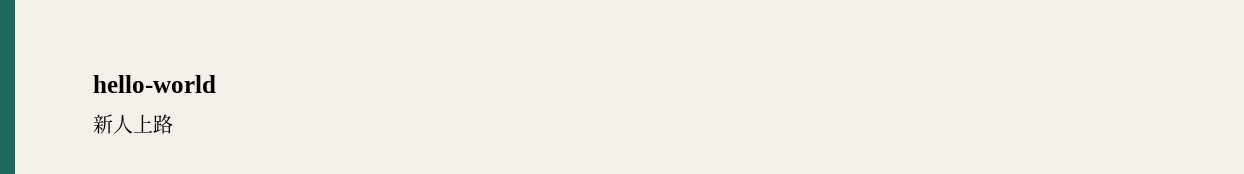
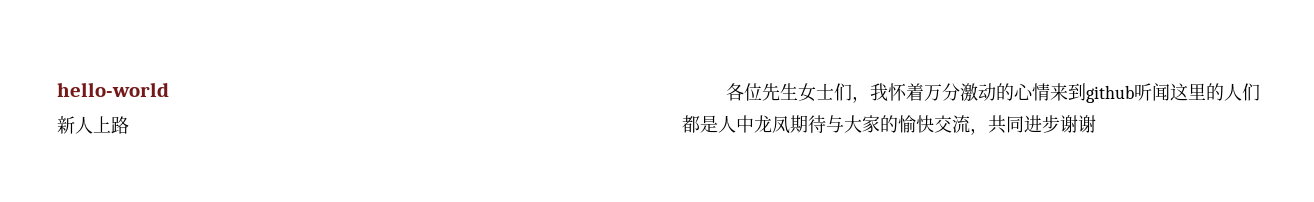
(173, 124) none -> [726,83,1261,103] [682,115,1096,135] // 各位先生女士们，我怀着万分激动的心情来到github听闻这里的人们都是人中龙凤期待与大家的愉快交流，共同进步谢谢

